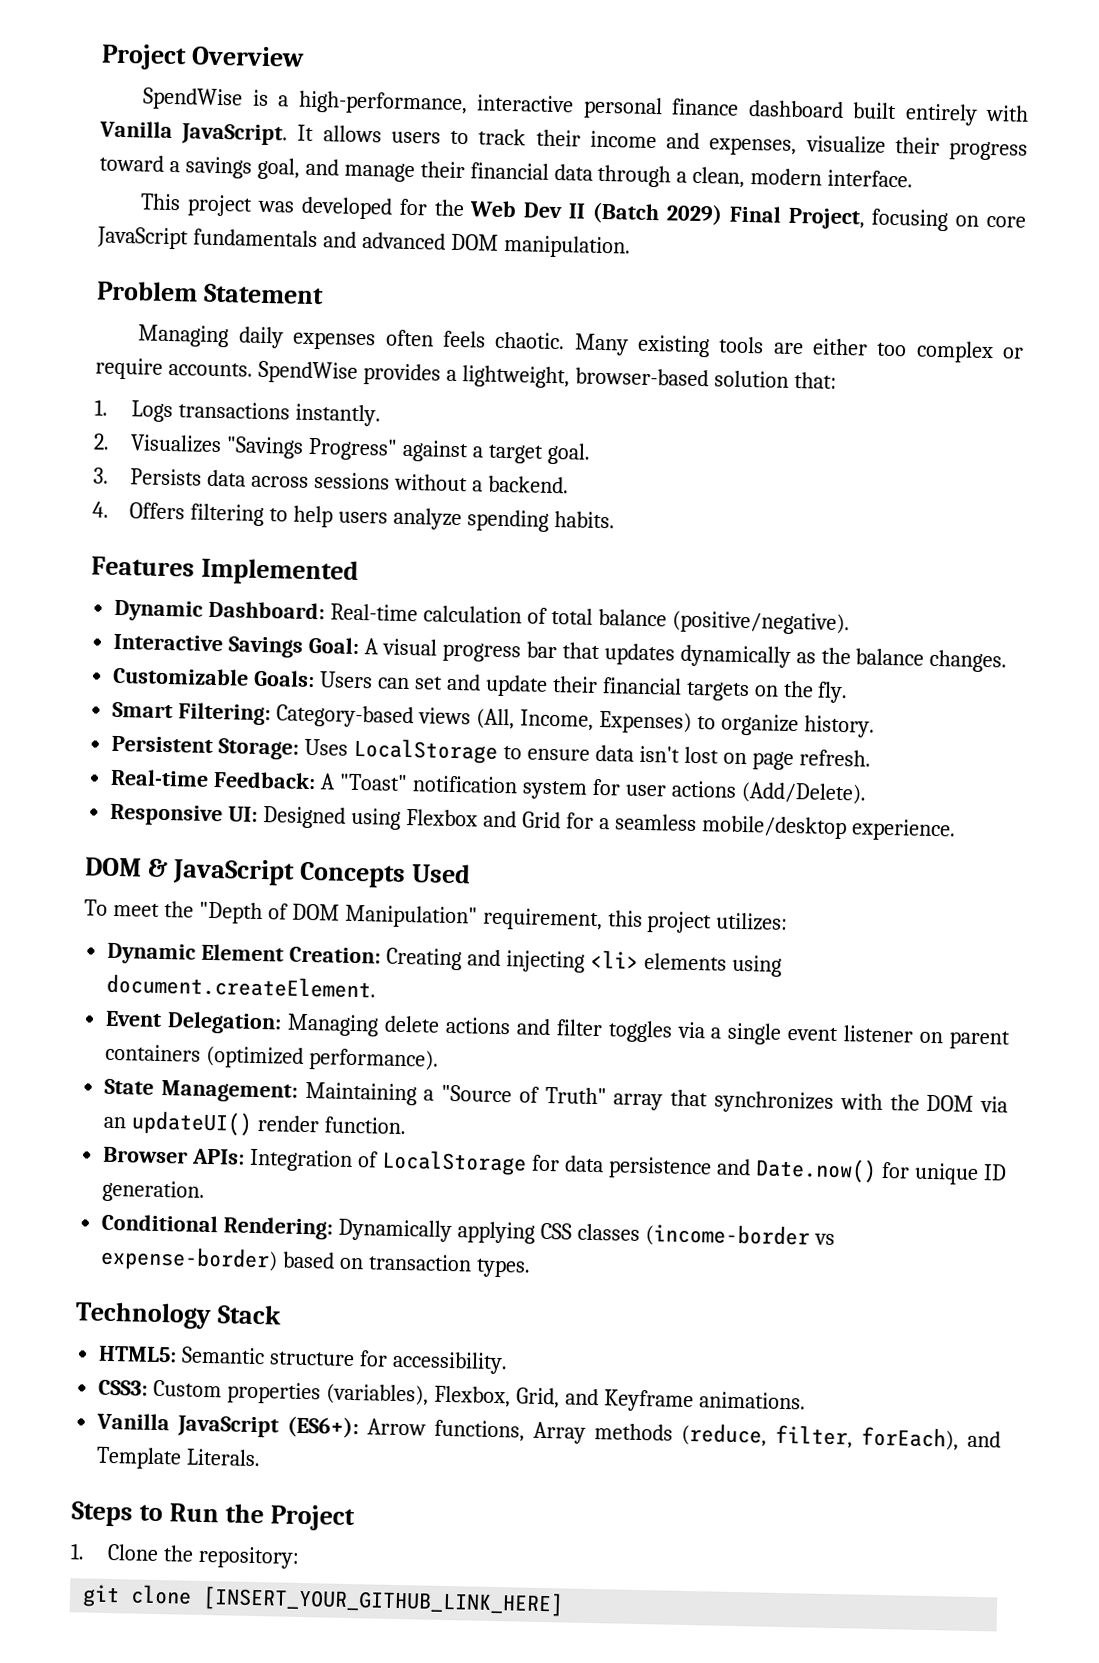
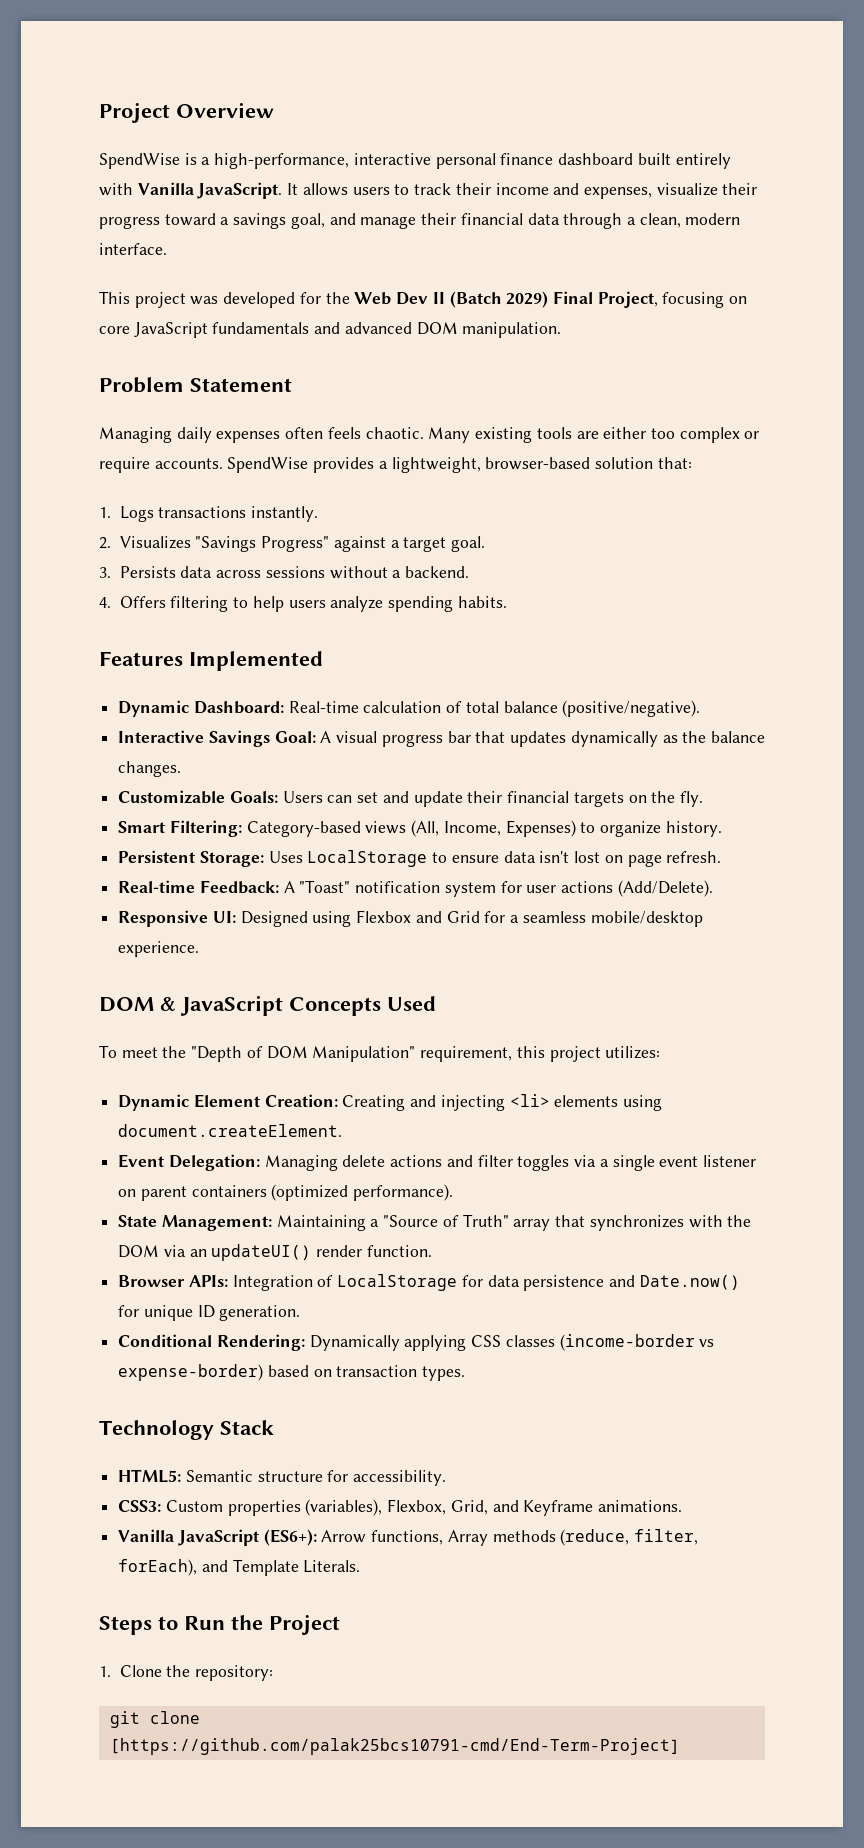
[202,1585,565,1617] [INSERT_YOUR_GITHUB_LINK_HERE] -> [109,1738,680,1755] [https://github.com/palak25bcs10791-cmd/End-Term-Project]

